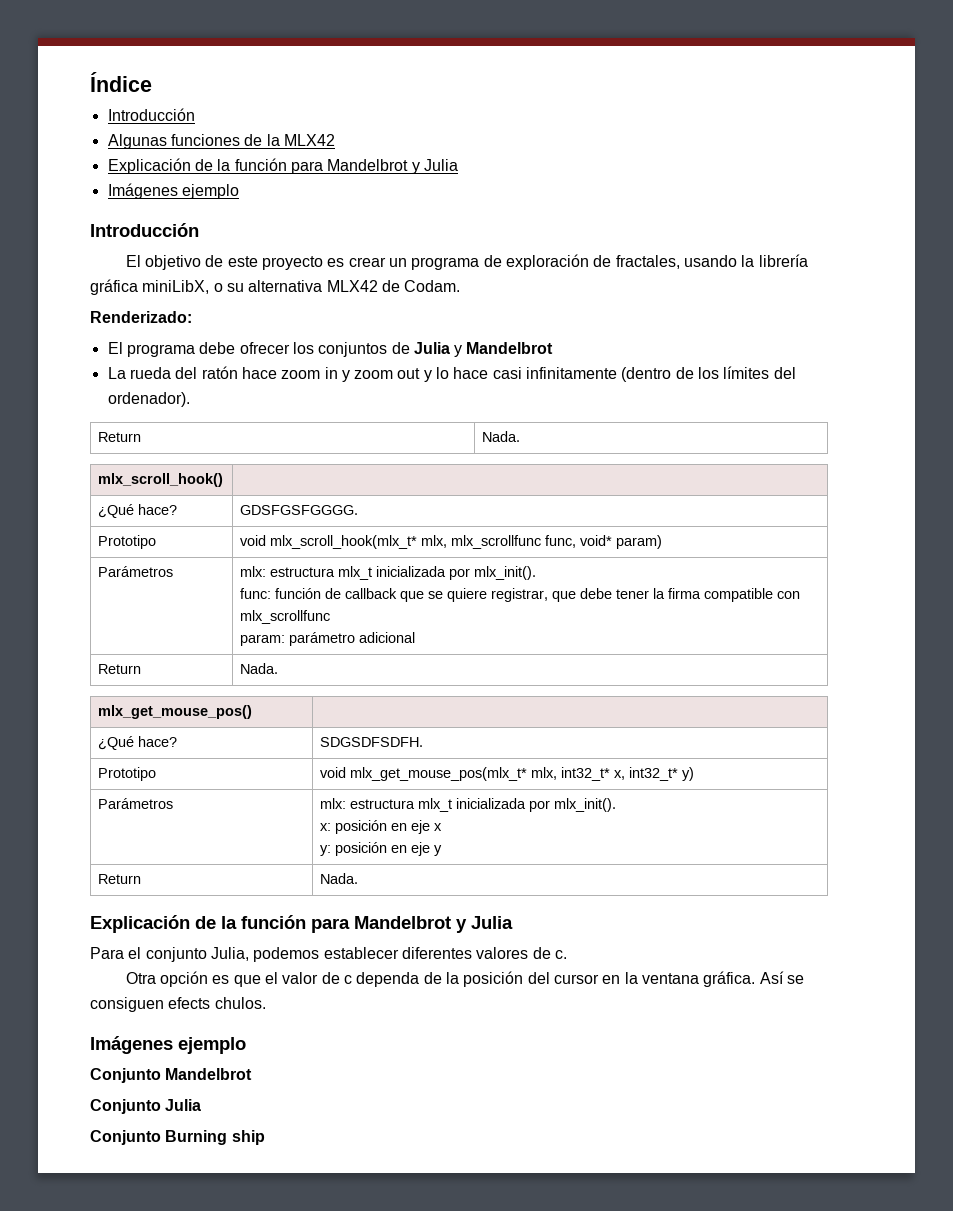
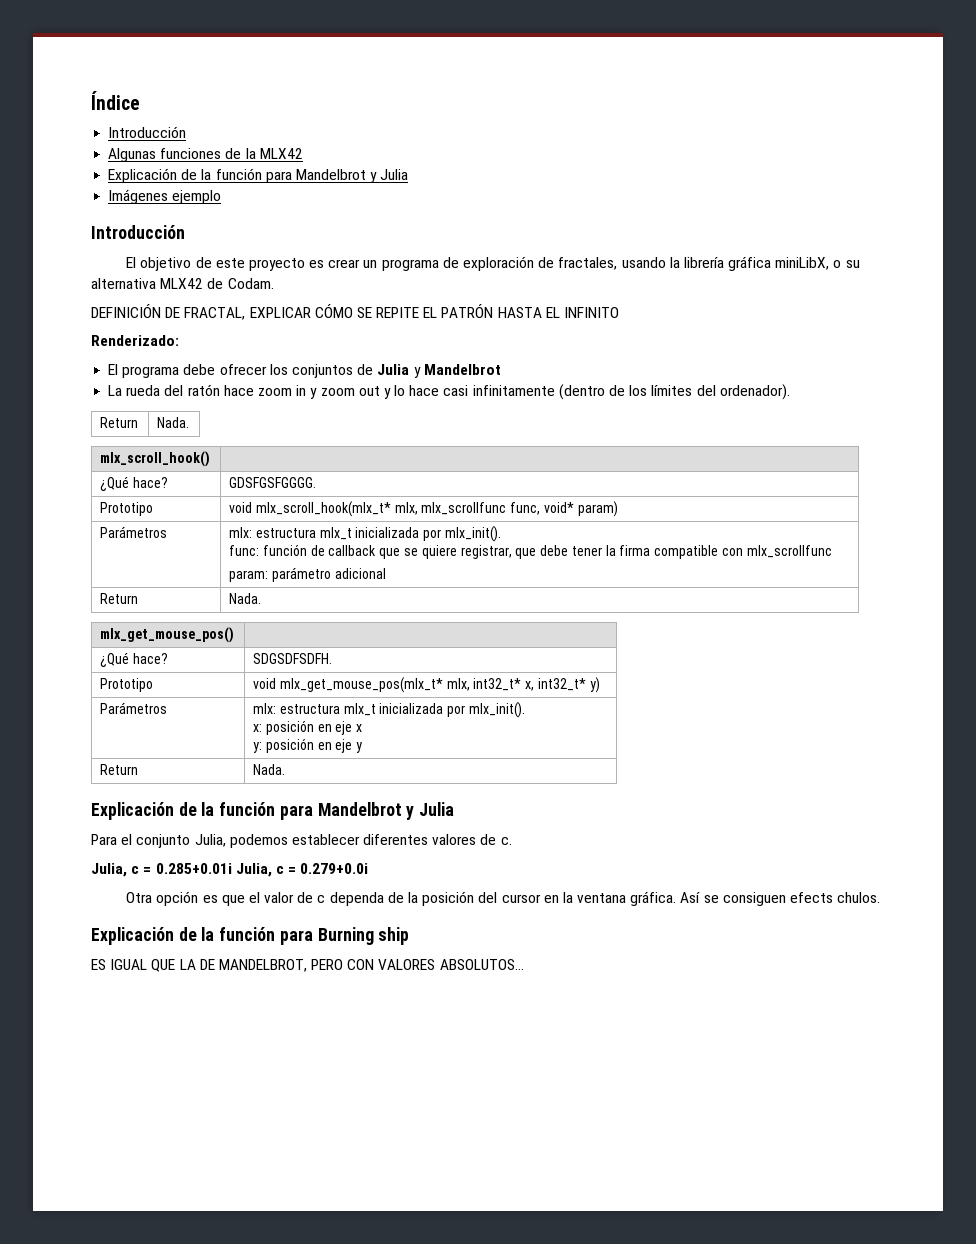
(461, 286) none -> [91,304,620,320] // DEFINICIÓN DE FRACTAL, EXPLICAR CÓMO SE REPITE EL PATRÓN HASTA EL INFINITO
(567, 954) none -> [91,863,369,877] // Julia, c = 0.285+0.01i Julia, c = 0.279+0.0i
[90,1036,246,1054] [90,1068,253,1083] [90,1099,202,1114] [90,1130,265,1145] Imágenes ejemplo // Conjunto Mandelbrot // Conjunto Julia // Conjunto Burning ship -> [91,927,410,945] [91,959,524,972] Explicación de la función para Burning ship // ES IGUAL QUE LA DE MANDELBROT, PERO CON VALORES ABSOLUTOS...

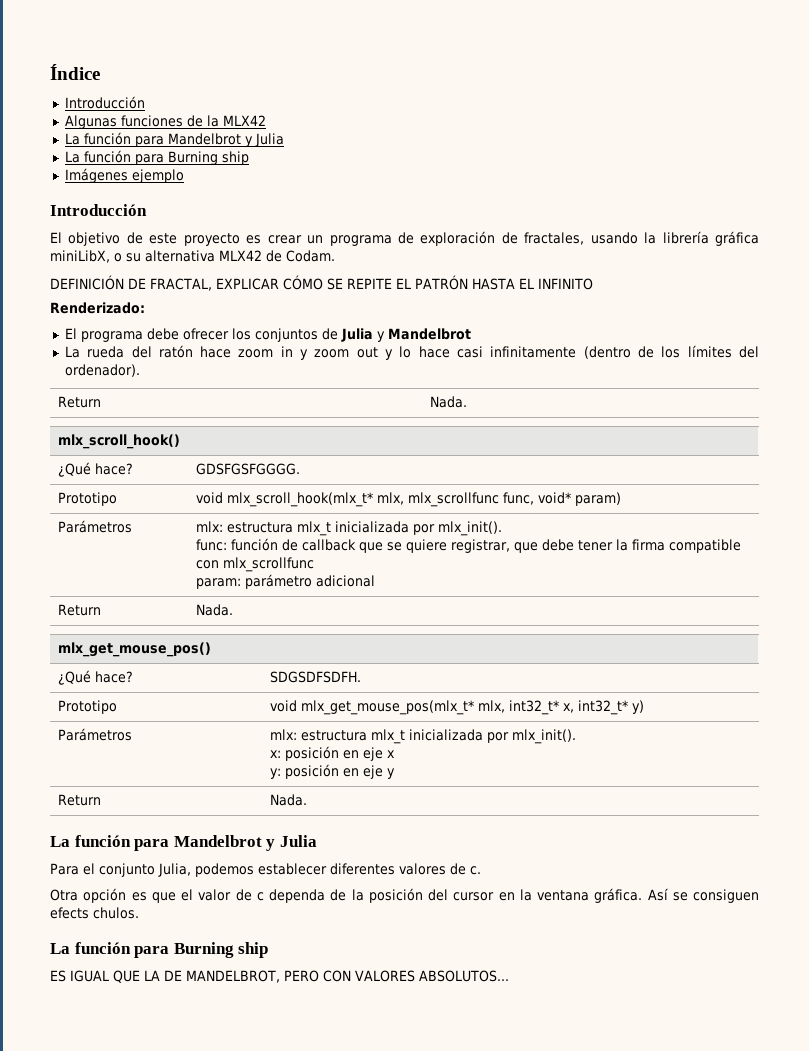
[108,168,409,183] Explicación de la función para Mandelbrot y Julia -> [64,132,284,147] [64,150,249,165] La función para Mandelbrot y Julia // La función para Burning ship
[91,802,215,820] Explicación de la -> [50,836,70,847] La
[91,863,369,877] // Julia, c = 0.285+0.01i Julia, c = 0.279+0.0i -> (481, 870) none
[91,927,215,945] Explicación de la -> [50,943,70,954] La

